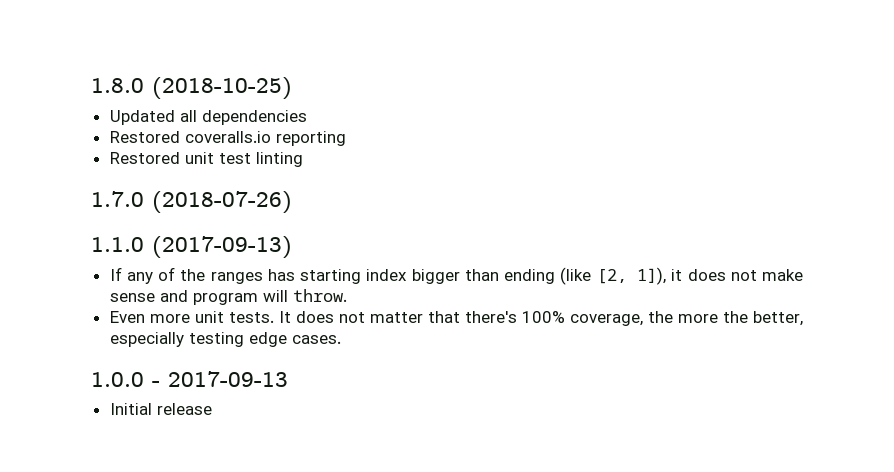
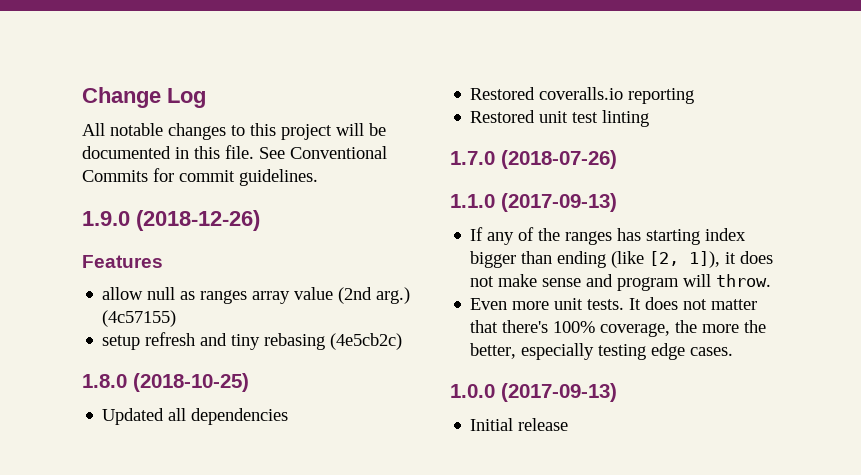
(91, 85) none -> [82,87,206,108] [82,123,386,140] [82,145,387,159] [82,168,318,186] [82,210,260,231] [82,255,163,268] [102,287,411,304] [102,310,177,327] [102,332,403,350] Change Log // All notable changes to this project will be documented in this file. See Conventional Commits for commit guidelines. // 1.9.0 (2018-12-26) // Features // allow null as ranges array value (2nd arg.) (4c57155) // setup refresh and tiny rebasing (4e5cb2c) //
[152,371,288,387] - 2017-09-13 -> [501,383,617,402] (2017-09-13)

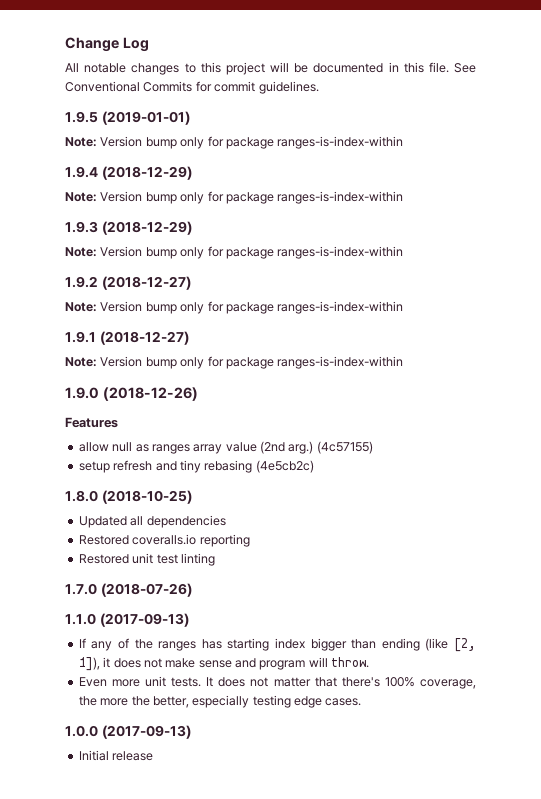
(318, 177) none -> [65,111,190,125] [65,136,404,149] [65,166,192,180] [65,191,404,204] [65,221,192,235] [65,246,404,259] [65,276,191,290] [65,301,404,314] [65,331,189,345] [65,356,404,369] // 1.9.5 (2019-01-01) // Note: Version bump only for package ranges-is-index-within // 1.9.4 (2018-12-29) // Note: Version bump only for package ranges-is-index-within // 1.9.3 (2018-12-29) // Note: Version bump only for package ranges-is-index-within // 1.9.2 (2018-12-27) // Note: Version bump only for package ranges-is-index-within // 1.9.1 (2018-12-27) // Note: Version bump only for package ranges-is-index-within

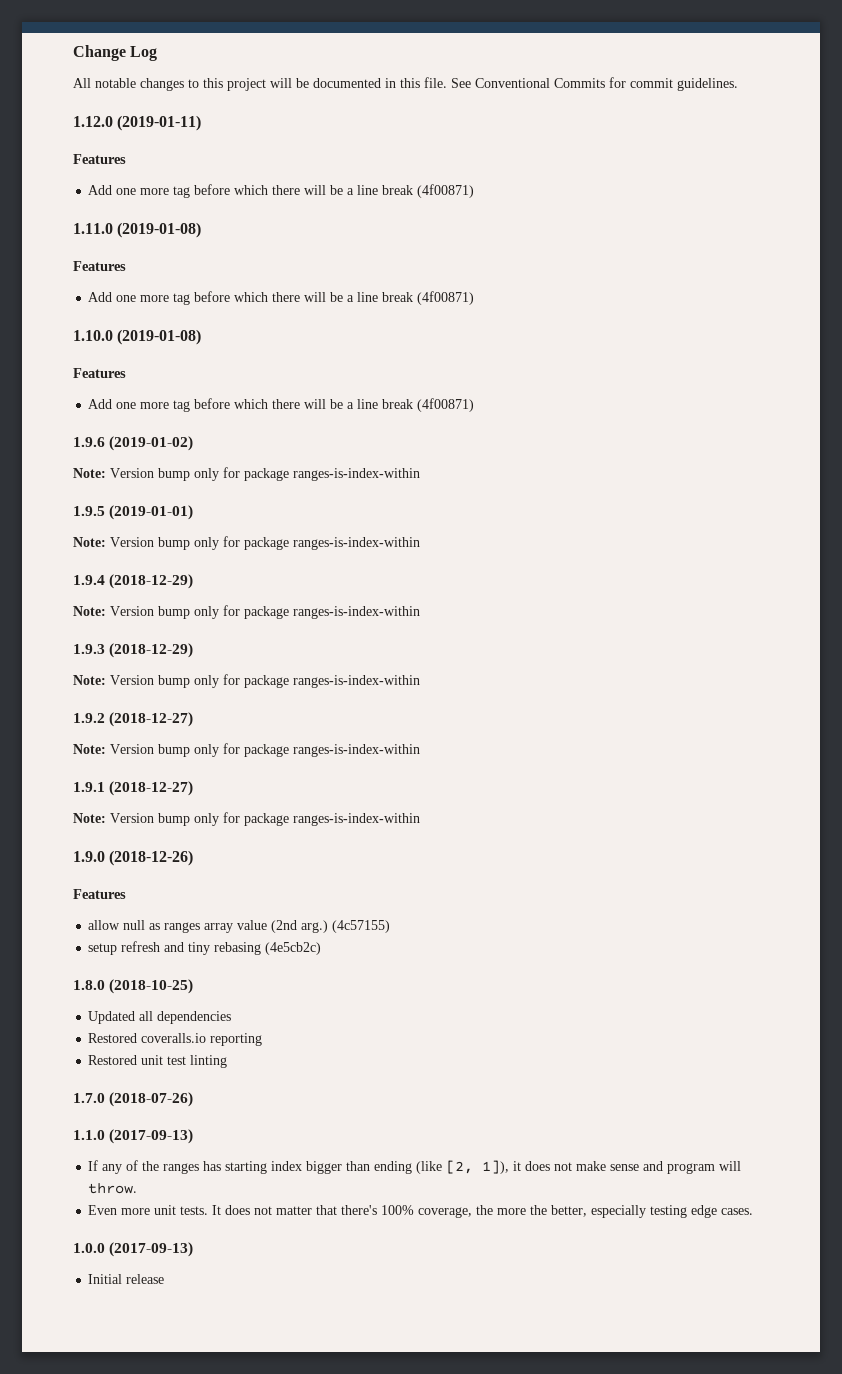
(319, 87) none -> [73,115,202,131] [73,154,126,164] [88,184,475,198] [73,222,202,238] [73,261,126,271] [88,291,475,305] [73,329,202,345] [73,368,126,378] [88,398,475,412] [73,436,194,451] [73,467,420,481] // 1.12.0 (2019-01-11) // Features // Add one more tag before which there will be a line break (4f00871) // 1.11.0 (2019-01-08) // Features // Add one more tag before which there will be a line break (4f00871) // 1.10.0 (2019-01-08) // Features // Add one more tag before which there will be a line break (4f00871) // 1.9.6 (2019-01-02) // Note: Version bump only for package ranges-is-index-within

